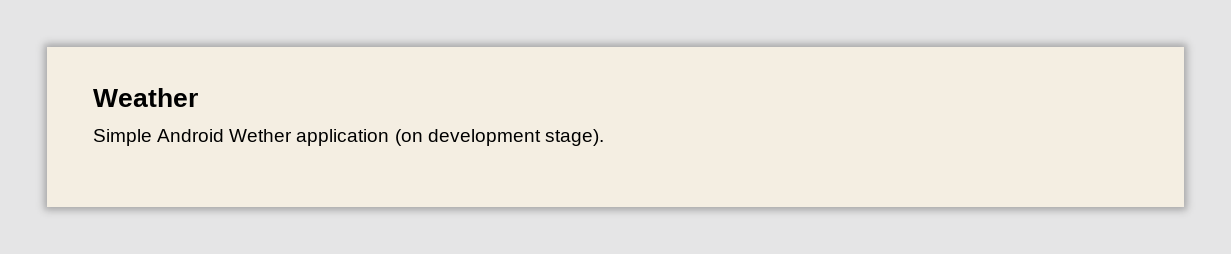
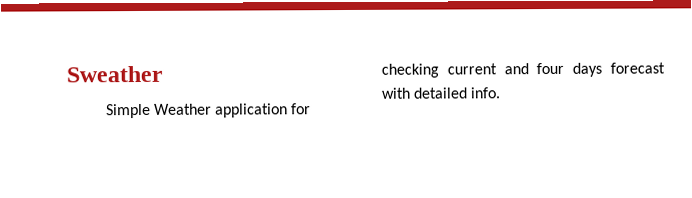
[93,88,198,107] Weather -> [66,65,163,83] Sweather
[157,129,604,146] Android Wether application (on development stage). -> [153,103,312,118] [381,62,665,78] [381,87,501,99] Weather application for checking current and four days forecast with detailed info.

